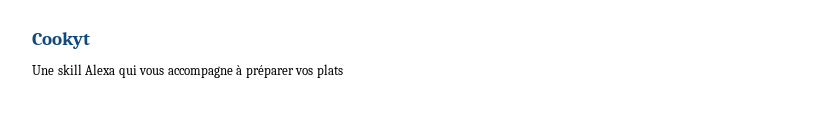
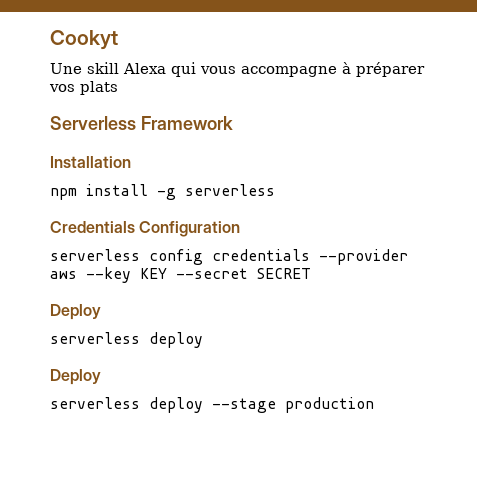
(343, 71) none -> [50,116,233,130] [50,156,131,168] [50,184,275,200] [50,221,241,237] [50,249,408,265] [50,267,311,283] [50,304,101,320] [50,332,203,348] [50,369,101,385] [50,397,374,413] // Serverless Framework // Installation // npm install -g serverless // Credentials Configuration // serverless config credentials --provider aws --key KEY --secret SECRET // Deploy // serverless deploy // Deploy // serverless deploy --stage production

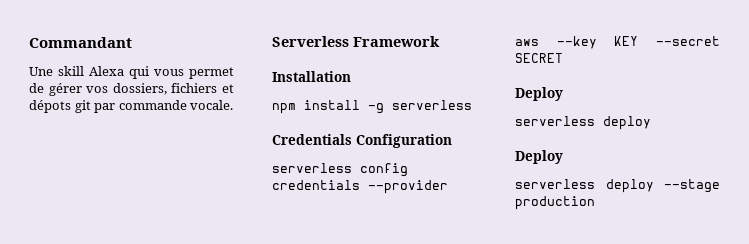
[50,30,118,50] Cookyt -> [29,37,132,48] Commandant
[241,62,425,77] [49,81,118,95] accompagne à préparer vos plats -> [189,67,234,79] [29,83,234,96] [29,100,234,113] permet de gérer vos dossiers, fichiers et dépots git par commande vocale.

